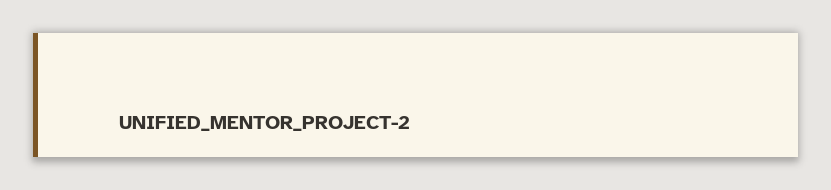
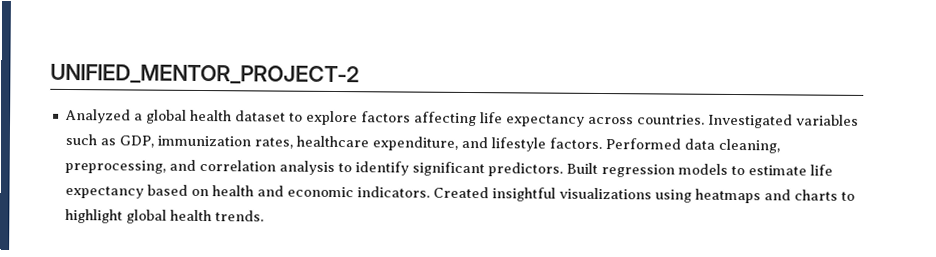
(410, 123) none -> [64,108,859,129] [64,133,780,154] [64,159,833,178] [64,184,855,204] [64,208,264,224] // Analyzed a global health dataset to explore factors affecting life expectancy across countries. Investigated variables such as GDP, immunization rates, healthcare expenditure, and lifestyle factors. Performed data cleaning, preprocessing, and correlation analysis to identify significant predictors. Built regression models to estimate life expectancy based on health and economic indicators. Created insightful visualizations using heatmaps and charts to highlight global health trends.

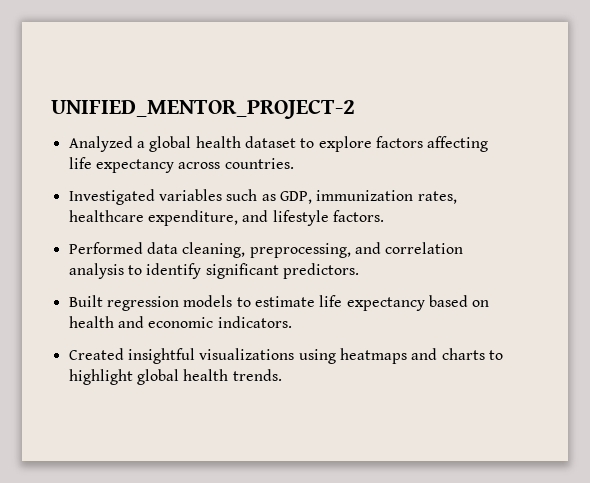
(705, 119) none -> (294, 163) //
(602, 143) none -> (384, 216) //
(563, 169) none -> (359, 271) //
(430, 192) none -> (292, 322) //

